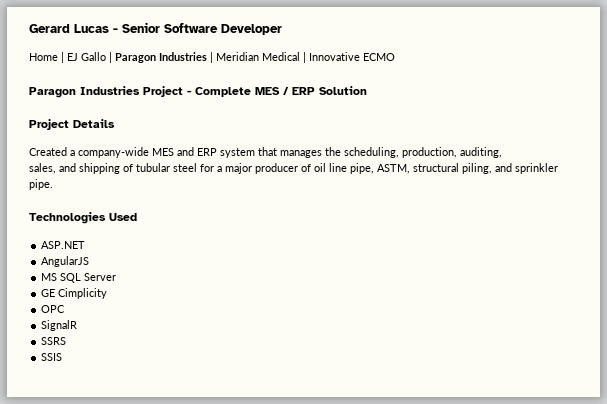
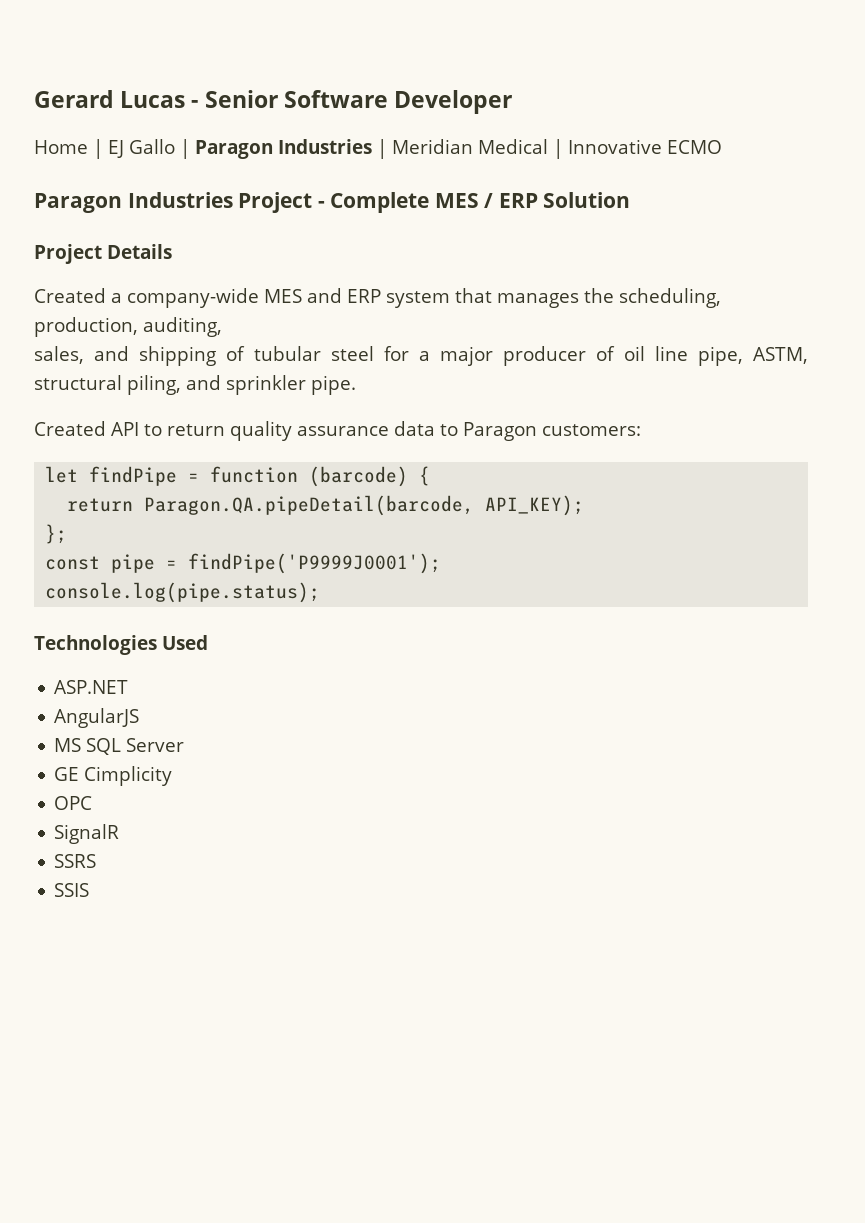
(53, 184) none -> [34,421,641,441] [45,466,431,487] [67,495,585,516] [45,524,68,544] [45,553,442,574] [45,582,321,603] // Created API to return quality assurance data to Paragon customers: // let findPipe = function (barcode) { // return Paragon.QA.pipeDetail(barcode, API_KEY); // }; // const pipe = findPipe('P9999J0001'); // console.log(pipe.status);

